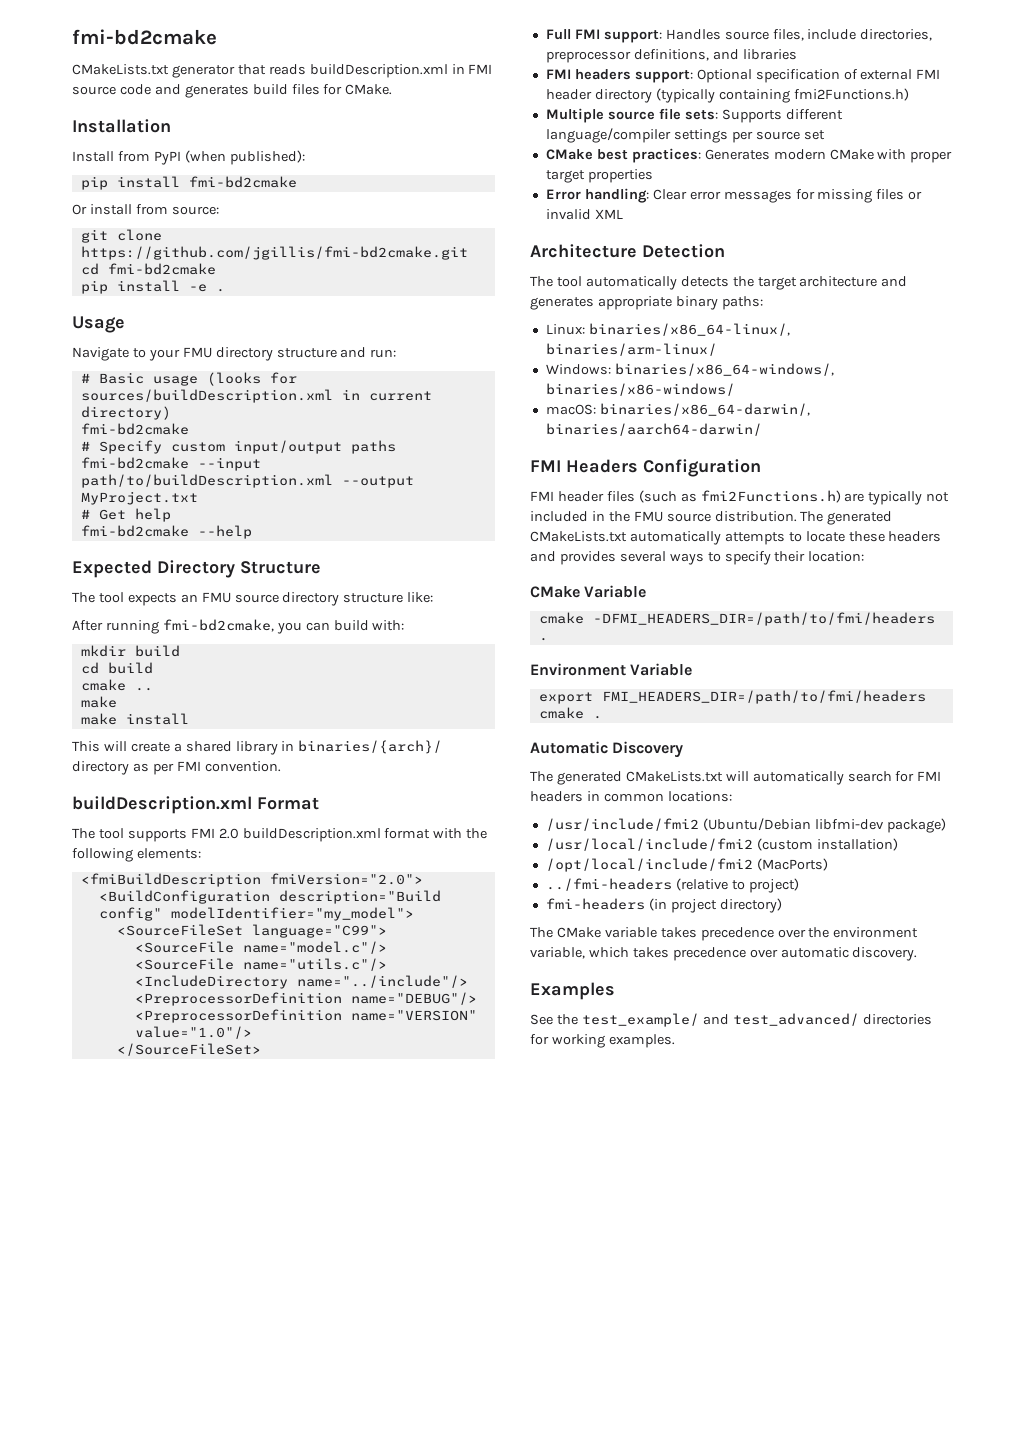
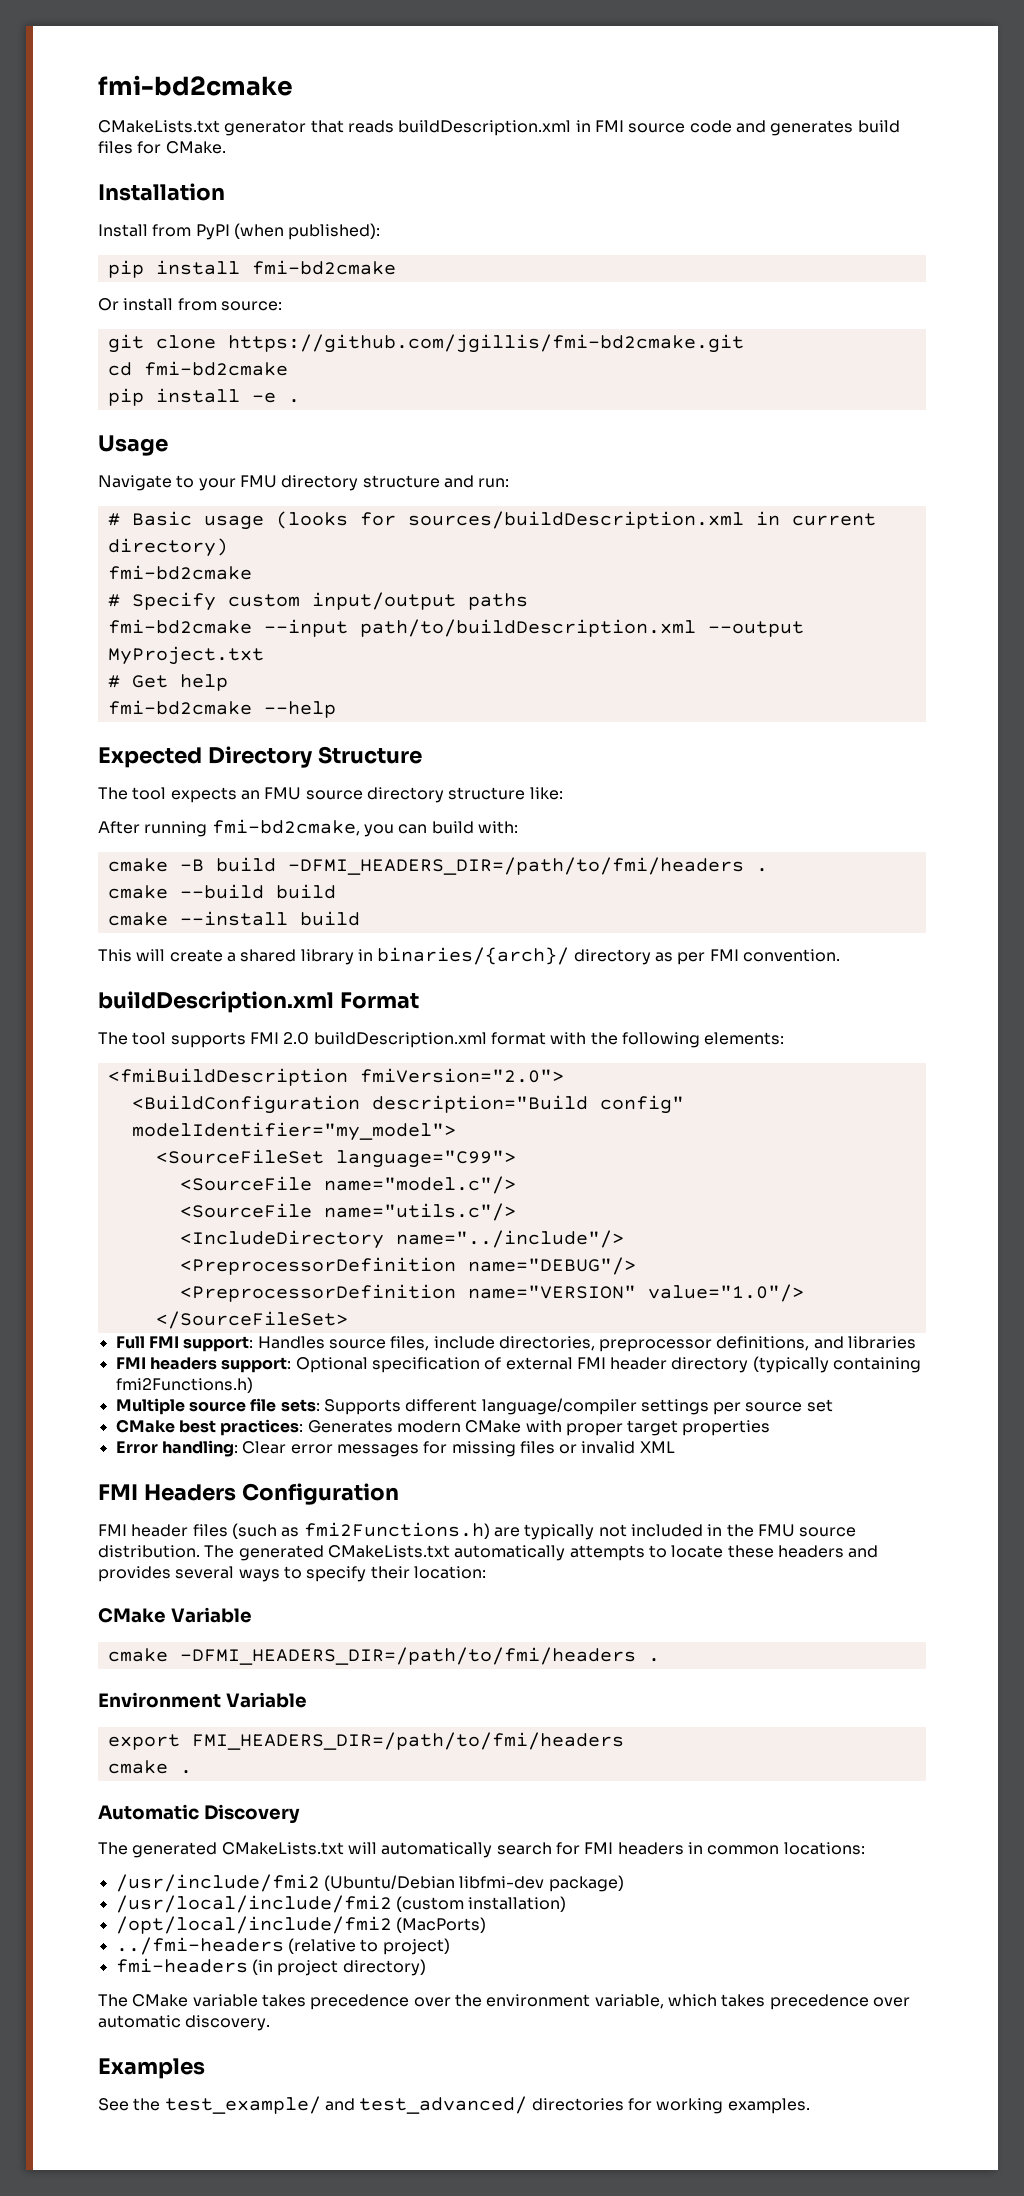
[80,645,180,657] [80,662,153,674] [80,679,153,691] [80,696,117,708] [80,713,189,725] mkdir build // cd build // cmake .. // make // make install -> [107,857,768,875] [107,884,336,899] [107,911,360,926] cmake -B build -DFMI_HEADERS_DIR=/path/to/fmi/headers . // cmake --build build // cmake --install build
[530,244,725,258] [530,276,908,290] [530,296,763,310] [545,323,790,336] [545,343,717,356] [545,363,834,376] [545,383,735,396] [545,403,810,416] [545,423,762,436] // Architecture Detection // The tool automatically detects the target architecture and generates appropriate binary paths: // Linux: binaries/x86_64-linux/, binaries/arm-linux/ // Windows: binaries/x86_64-windows/, binaries/x86-windows/ // macOS: binaries/x86_64-darwin/, binaries/aarch64-darwin/ -> (675, 1447) none

